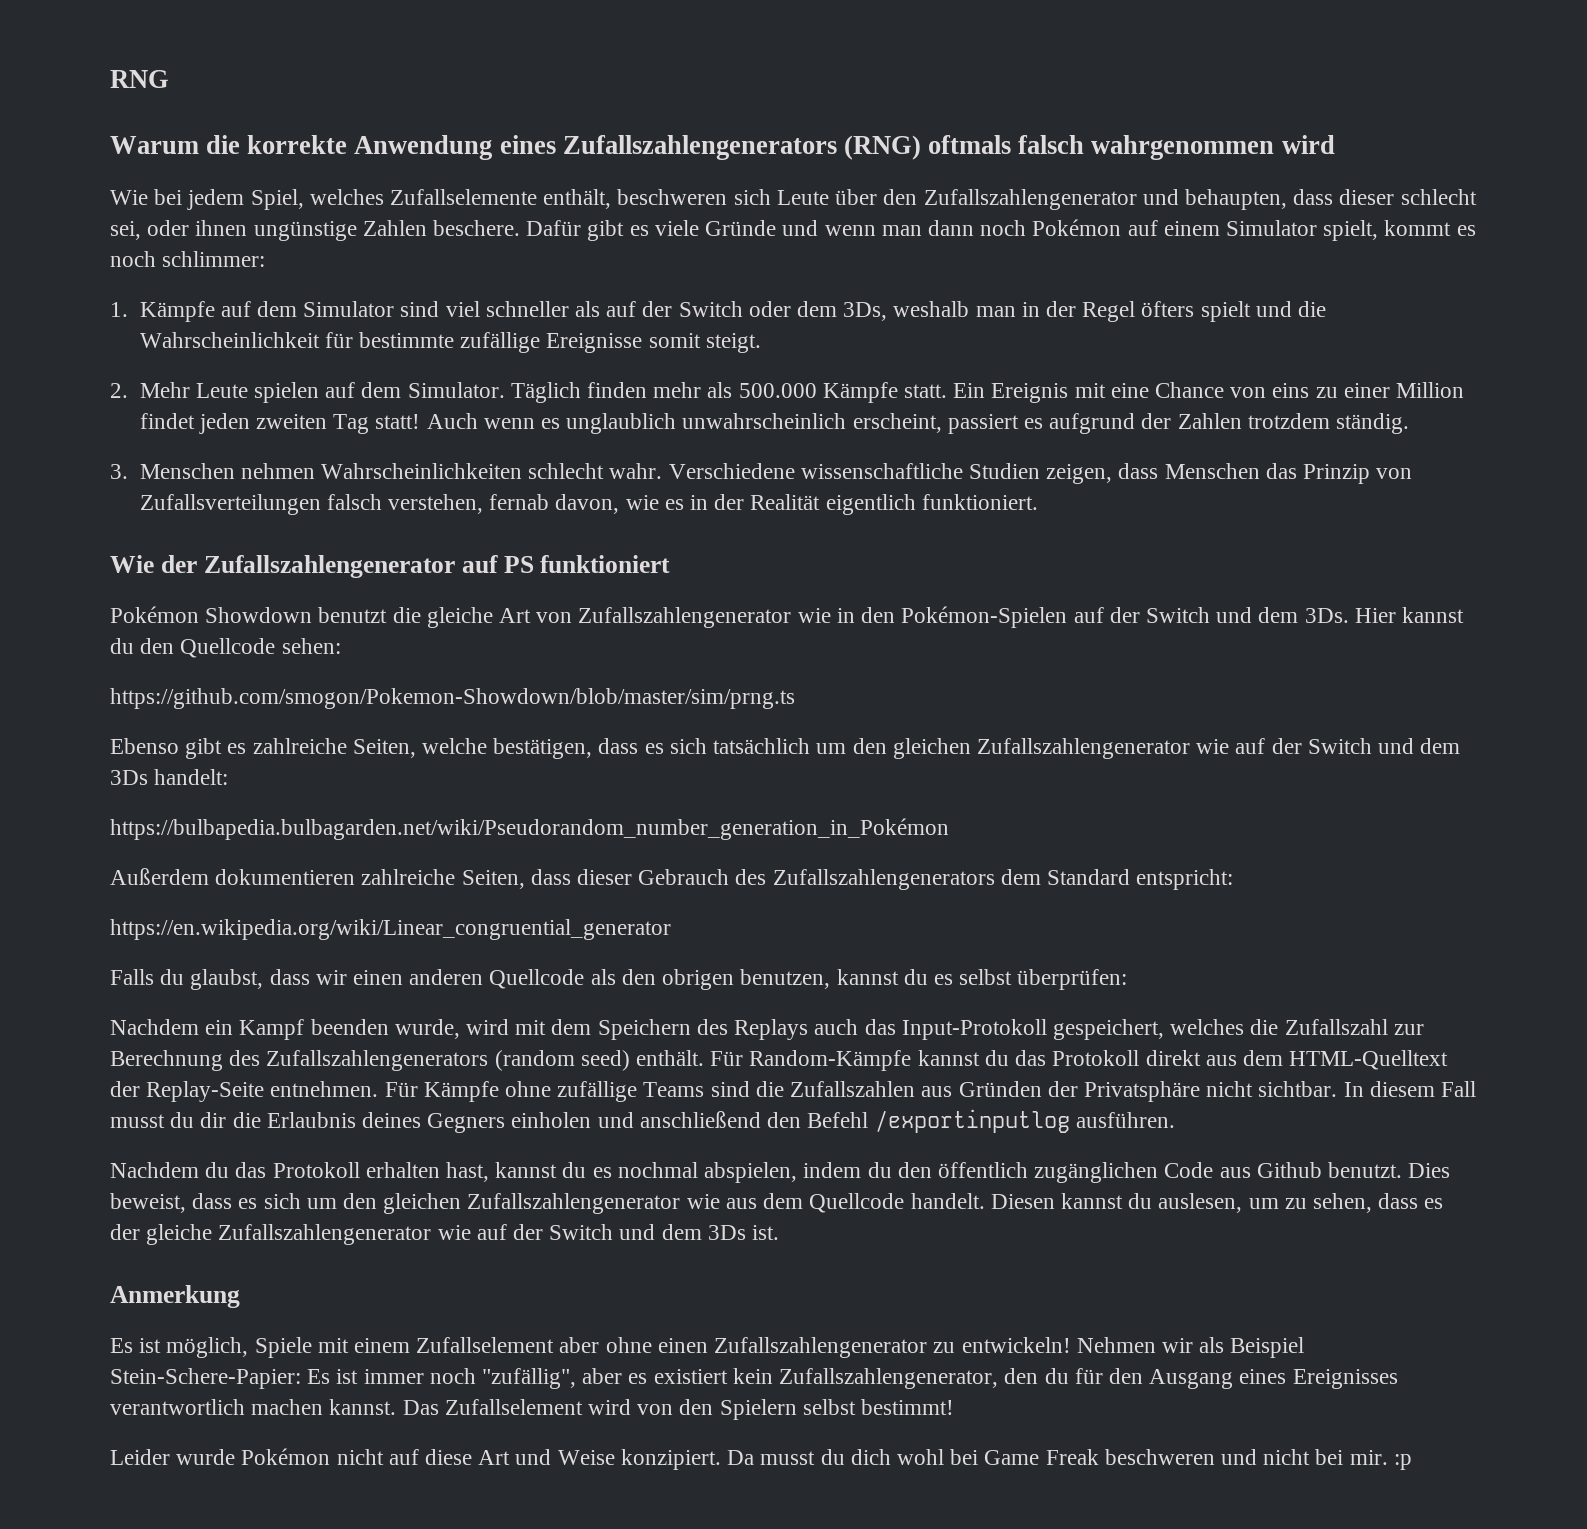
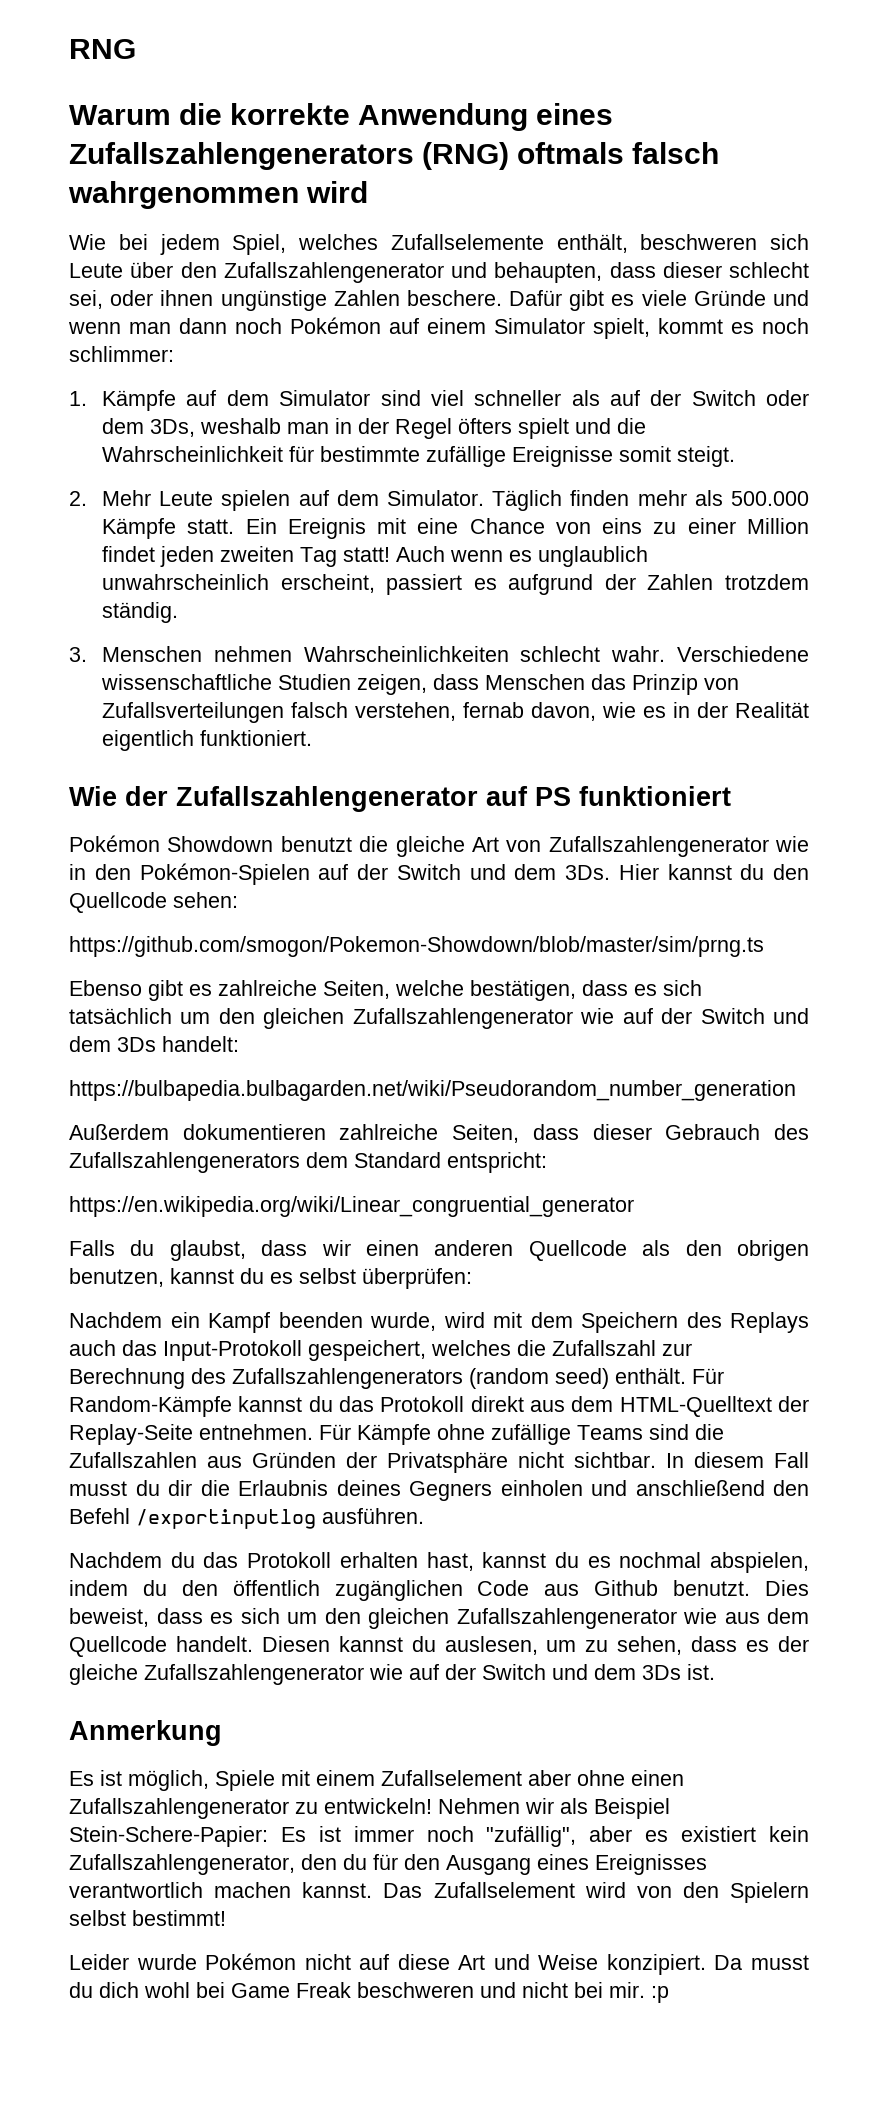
[110,818,949,840] https://bulbapedia.bulbagarden.net/wiki/Pseudorandom_number_generation_in_Pokémon -> [69,1080,796,1101] https://bulbapedia.bulbagarden.net/wiki/Pseudorandom_number_generation

